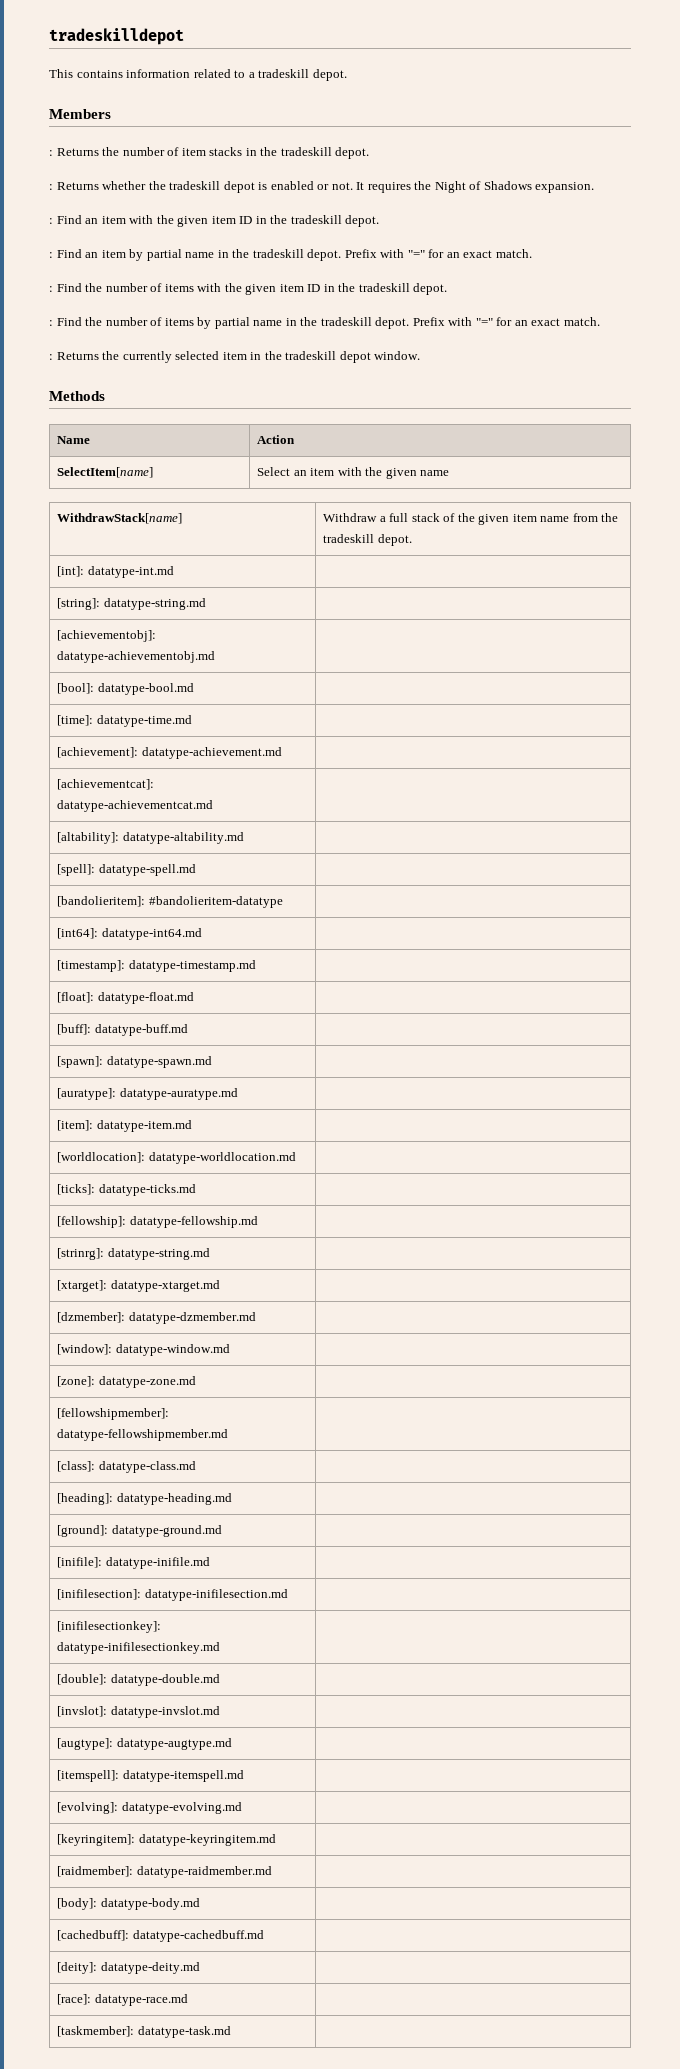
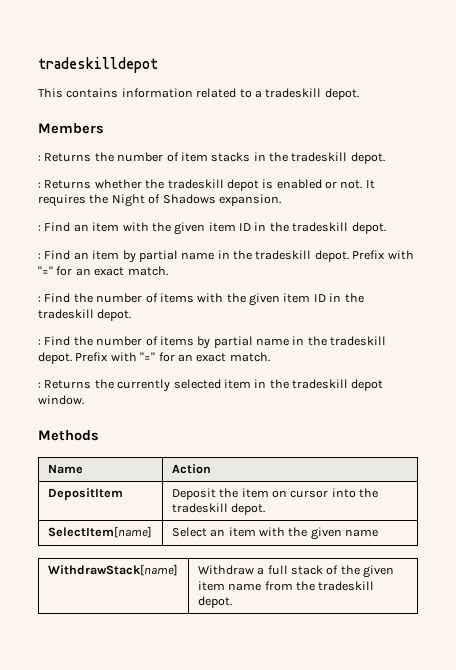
(296, 439) none -> [47,488,123,500] [171,488,379,500] [171,503,266,515] // DepositItem | Deposit the item on cursor into the tradeskill depot.
[57,566,174,578] [57,598,206,610] [57,630,157,642] [57,651,216,663] [57,683,194,695] [57,715,192,727] [57,747,282,759] [57,779,155,790] [57,800,214,812] [57,832,244,844] [57,864,196,876] [57,896,283,908] [57,928,202,940] [57,960,256,972] [57,992,194,1004] [57,1024,188,1036] [57,1056,212,1068] [57,1088,238,1100] [57,1120,192,1132] [57,1152,296,1164] [57,1184,196,1196] [57,1216,258,1228] [57,1248,210,1260] [57,1280,220,1292] [57,1312,256,1324] [57,1344,230,1356] [57,1376,196,1388] [57,1408,170,1420] [57,1429,229,1441] [57,1461,196,1473] [57,1493,232,1505] [57,1525,222,1537] [57,1557,210,1569] [57,1589,288,1601] [57,1621,162,1633] [57,1642,221,1654] [57,1674,220,1686] [57,1706,220,1718] [57,1738,232,1750] [57,1770,244,1782] [57,1802,242,1814] [57,1834,276,1846] [57,1866,272,1878] [57,1898,200,1910] [57,1930,264,1942] [57,1962,200,1974] [57,1994,188,2006] [57,2026,231,2038] // [int]: datatype-int.md | // [string]: datatype-string.md | // [achievementobj]: datatype-achievementobj.md | // [bool]: datatype-bool.md | // [time]: datatype-time.md | // [achievement]: datatype-achievement.md | // [achievementcat]: datatype-achievementcat.md | // [altability]: datatype-altability.md | // [spell]: datatype-spell.md | // [bandolieritem]: #bandolieritem-datatype | // [int64]: datatype-int64.md | // [timestamp]: datatype-timestamp.md | // [float]: datatype-float.md | // [buff]: datatype-buff.md | // [spawn]: datatype-spawn.md | // [auratype]: datatype-auratype.md | // [item]: datatype-item.md | // [worldlocation]: datatype-worldlocation.md | // [ticks]: datatype-ticks.md | // [fellowship]: datatype-fellowship.md | // [strinrg]: datatype-string.md | // [xtarget]: datatype-xtarget.md | // [dzmember]: datatype-dzmember.md | // [window]: datatype-window.md | // [zone]: datatype-zone.md | // [fellowshipmember]: datatype-fellowshipmember.md | // [class]: datatype-class.md | // [heading]: datatype-heading.md | // [ground]: datatype-ground.md | // [inifile]: datatype-inifile.md | // [inifilesection]: datatype-inifilesection.md | // [inifilesectionkey]: datatype-inifilesectionkey.md | // [double]: datatype-double.md | // [invslot]: datatype-invslot.md | // [augtype]: datatype-augtype.md | // [itemspell]: datatype-itemspell.md | // [evolving]: datatype-evolving.md | // [keyringitem]: datatype-keyringitem.md | // [raidmember]: datatype-raidmember.md | // [body]: datatype-body.md | // [cachedbuff]: datatype-cachedbuff.md | // [deity]: datatype-deity.md | // [race]: datatype-race.md | // [taskmember]: datatype-task.md | -> (232, 602) none

